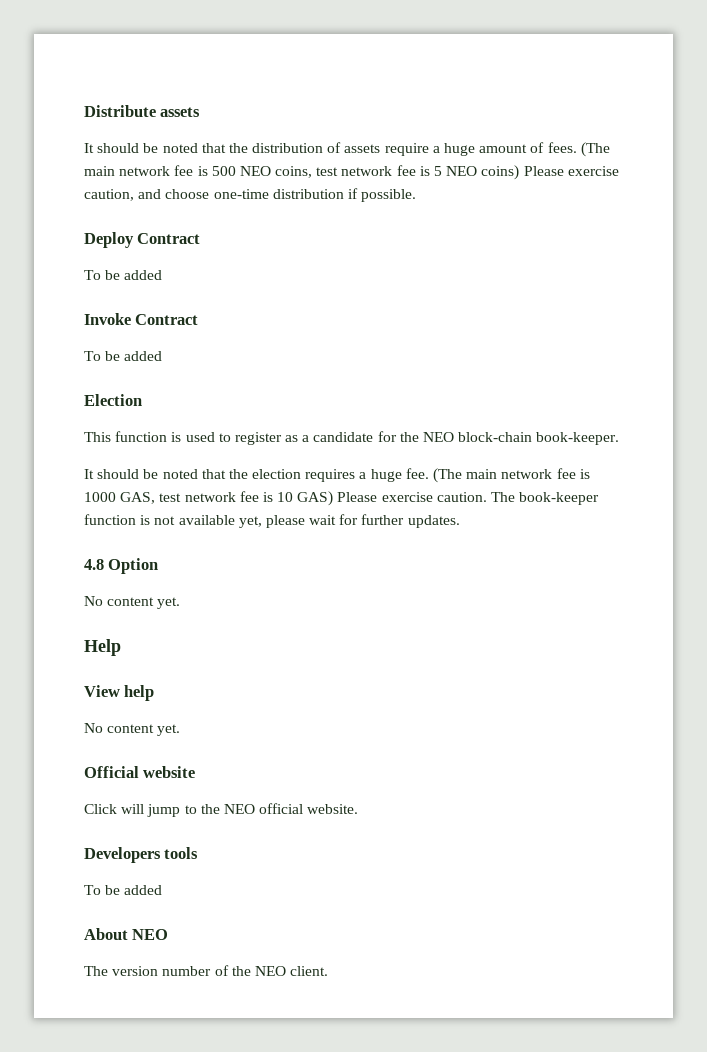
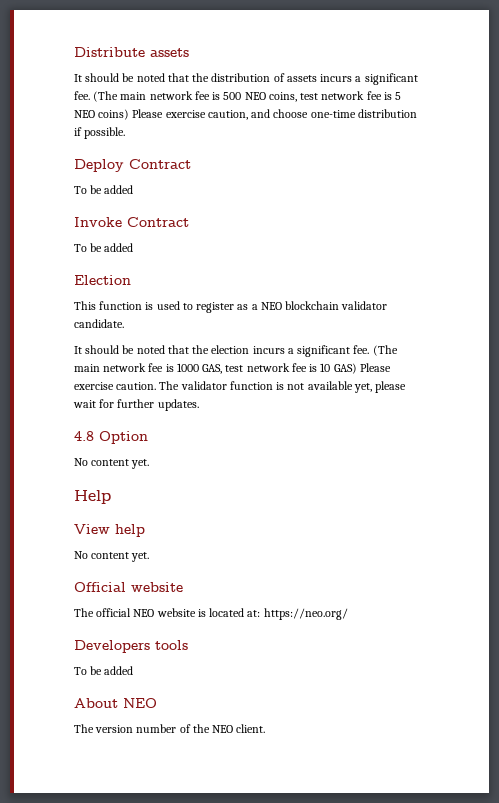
[384,142,577,156] require a huge amount of fees. -> [320,73,418,85] [74,91,90,100] incurs a significant fee.
[313,431,620,445] candidate for the NEO block-chain book-keeper. -> [260,301,388,310] [74,319,124,328] NEO blockchain validator candidate.
[305,469,402,482] requires a huge -> [252,345,351,357] incurs a significant
[519,492,600,505] book-keeper -> [180,381,227,390] validator
[84,803,359,817] Click will jump to the NEO official website. -> [74,608,348,620] The official NEO website is located at: https://neo.org/

